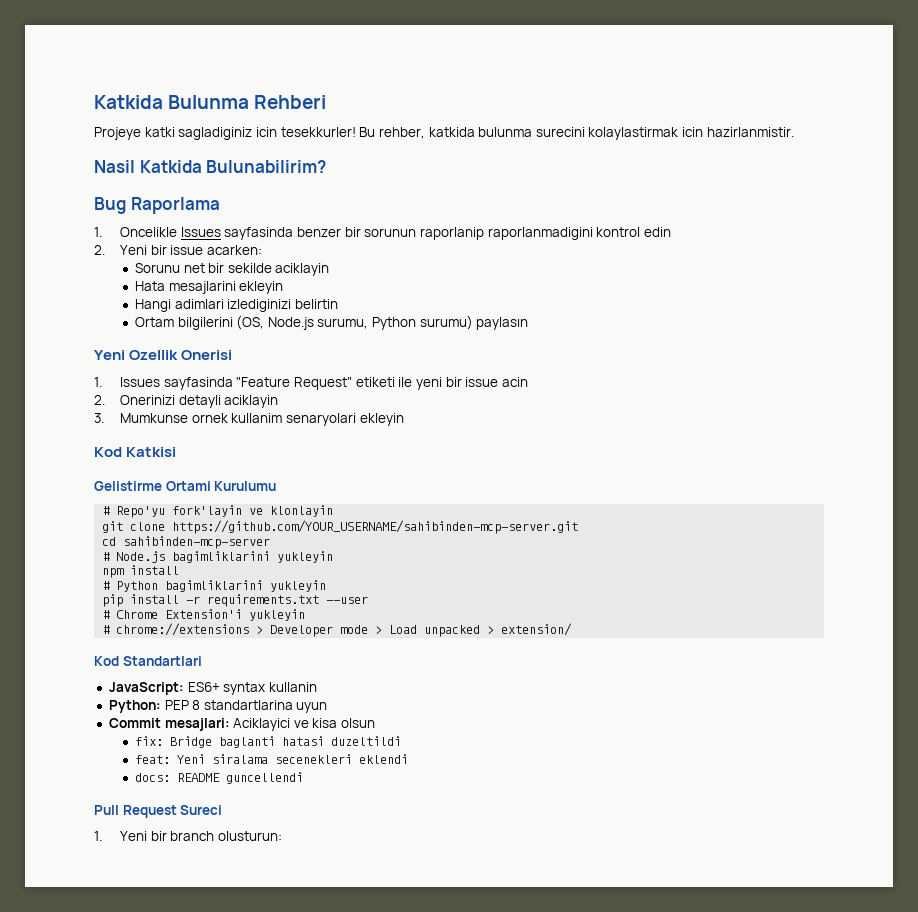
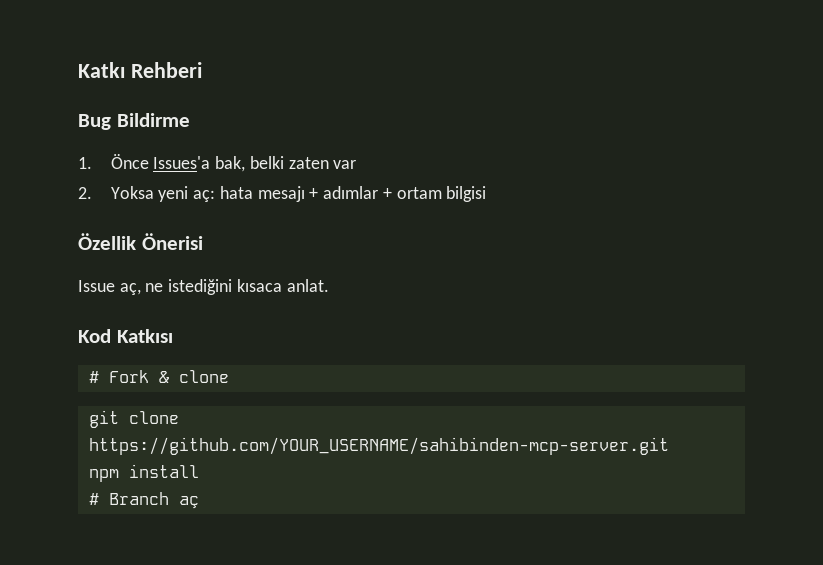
[94,95,250,109] Katkida Bulunma -> [78,62,125,78] Katkı
[94,127,794,140] [94,160,327,173] // Projeye katki sagladiginiz icin tesekkurler! Bu rehber, katkida bulunma surecini kolaylastirmak icin hazirlanmistir. // Nasil Katkida Bulunabilirim? -> (202, 70) none
[130,197,220,214] [94,227,671,240] [94,245,262,255] [134,263,330,276] [134,281,284,294] [134,299,338,312] [134,315,529,330] [94,350,233,360] [94,377,528,390] [94,395,279,408] [94,413,404,426] [94,447,177,457] [94,481,277,491] [102,505,334,518] [102,520,579,534] [102,536,271,549] [102,551,334,563] [102,565,180,578] [102,580,327,592] [102,594,369,607] [102,609,306,621] [102,623,573,637] [94,656,202,666] [108,682,317,695] [108,700,328,713] [108,718,376,731] [134,736,401,748] [134,754,408,764] [134,772,303,784] [94,805,223,818] [94,831,282,841] Raporlama // 1. Oncelikle Issues sayfasinda benzer bir sorunun raporlanip raporlanmadigini kontrol edin // 2. Yeni bir issue acarken: // Sorunu net bir sekilde aciklayin // Hata mesajlarini ekleyin // Hangi adimlari izlediginizi belirtin // Ortam bilgilerini (OS, Node.js surumu, Python surumu) paylasın // Yeni Ozellik Onerisi // 1. Issues sayfasinda "Feature Request" etiketi ile yeni bir issue acin // 2. Onerinizi detayli aciklayin // 3. Mumkunse ornek kullanim senaryolari ekleyin // Kod Katkisi // Gelistirme Ortami Kurulumu // # Repo'yu fork'layin ve klonlayin // git clone https://github.com/YOUR_USERNAME/sahibinden-mcp-server.git // cd sahibinden-mcp-server // # Node.js bagimliklarini yukleyin // npm install // # Python bagimliklarini yukleyin // pip install -r requirements.txt --user // # Chrome Extension'i yukleyin // # chrome://extensions > Developer mode > Load unpacked > extension/ // Kod Standartlari // JavaScript: ES6+ syntax kullanin // Python: PEP 8 standartlarina uyun // Commit mesajlari: Aciklayici ve kisa olsun // fix: Bridge baglanti hatasi duzeltildi // feat: Yeni siralama secenekleri eklendi // docs: README guncellendi // Pull Request Sureci // 1. Yeni bir branch olusturun: -> [116,113,190,127] [78,154,357,172] [78,186,487,202] [78,233,203,250] [78,279,329,295] [78,329,173,343] [88,370,229,383] [88,410,179,428] [88,437,669,455] [88,464,199,482] [88,492,199,509] Bildirme // 1. Önce Issues'a bak, belki zaten var // 2. Yoksa yeni aç: hata mesajı + adımlar + ortam bilgisi // Özellik Önerisi // Issue aç, ne istediğini kısaca anlat. // Kod Katkısı // # Fork & clone // git clone https://github.com/YOUR_USERNAME/sahibinden-mcp-server.git // npm install // # Branch aç

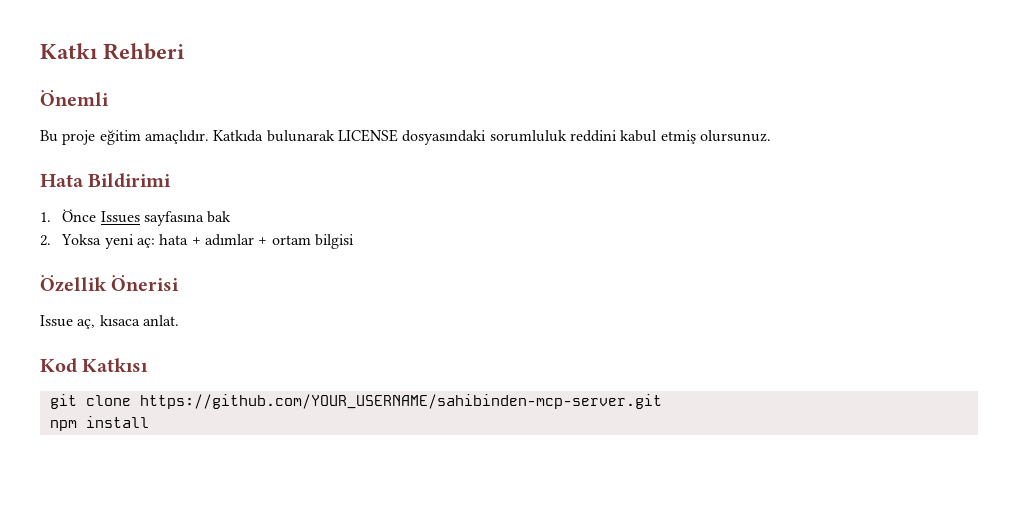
[78,113,190,130] [78,154,357,172] Bug Bildirme // 1. Önce Issues'a bak, belki zaten var -> [40,90,109,106] [40,129,771,145] [40,173,172,188] [40,209,232,226] Önemli // Bu proje eğitim amaçlıdır. Katkıda bulunarak LICENSE dosyasındaki sorumluluk reddini kabul etmiş olursunuz. // Hata Bildirimi // 1. Önce Issues sayfasına bak
[257,186,305,202] mesajı -> (189, 239) none
[145,279,233,295] ne istediğini -> (96, 324) none
[88,370,229,383] // # Fork & clone -> (149, 365) none
[88,492,199,509] // # Branch aç -> (149, 422) none

